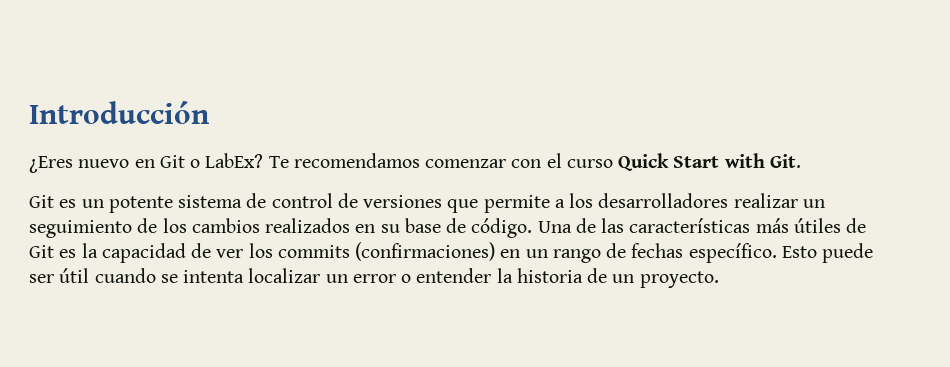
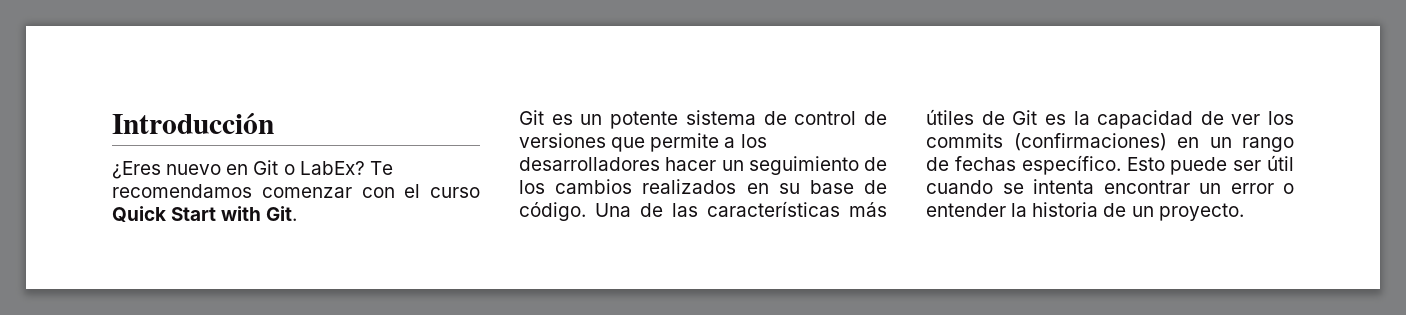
[733,193,798,208] realizar -> [665,157,717,171] hacer
[248,268,321,283] localizar -> [1103,180,1190,194] encontrar

